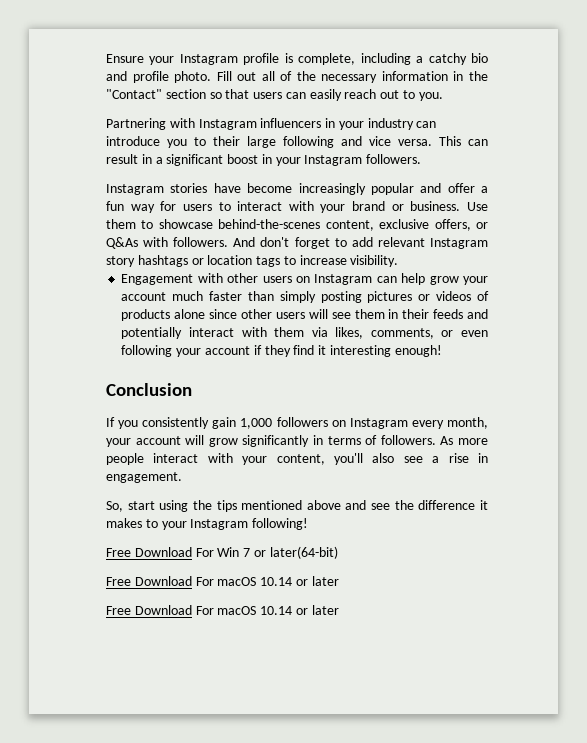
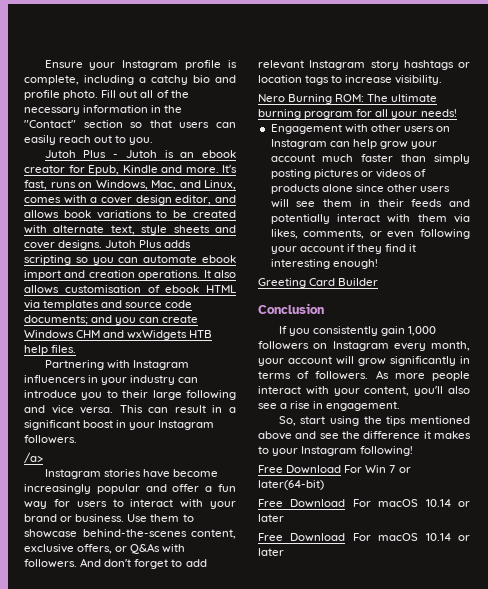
(443, 96) none -> [44,150,236,158] [24,165,237,175] [24,180,236,190] [24,195,236,205] [24,210,237,219] [24,225,237,235] [24,240,192,250] [24,255,236,265] [24,270,236,280] [24,285,236,294] [24,300,193,310] [24,315,199,325] [24,330,213,340] [24,345,77,355] // Jutoh Plus - Jutoh is an ebook creator for Epub, Kindle and more. It's fast, runs on Windows, Mac, and Linux, comes with a cover design editor, and allows book variations to be created with alternate text, style sheets and cover designs. Jutoh Plus adds scripting so you can automate ebook import and creation operations. It also allows customisation of ebook HTML via templates and source code documents; and you can create Windows CHM and wxWidgets HTB help files.
(422, 159) none -> [24,452,43,463] // /a>
(399, 261) none -> [258,94,438,104] [258,109,457,119] // Nero Burning ROM: The ultimate burning program for all your needs!
(442, 351) none -> [258,278,379,288] // Greeting Card Builder

